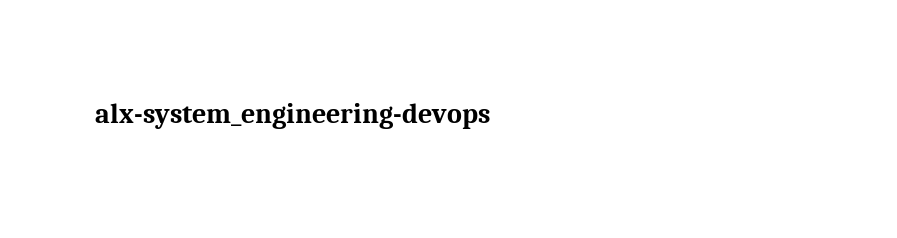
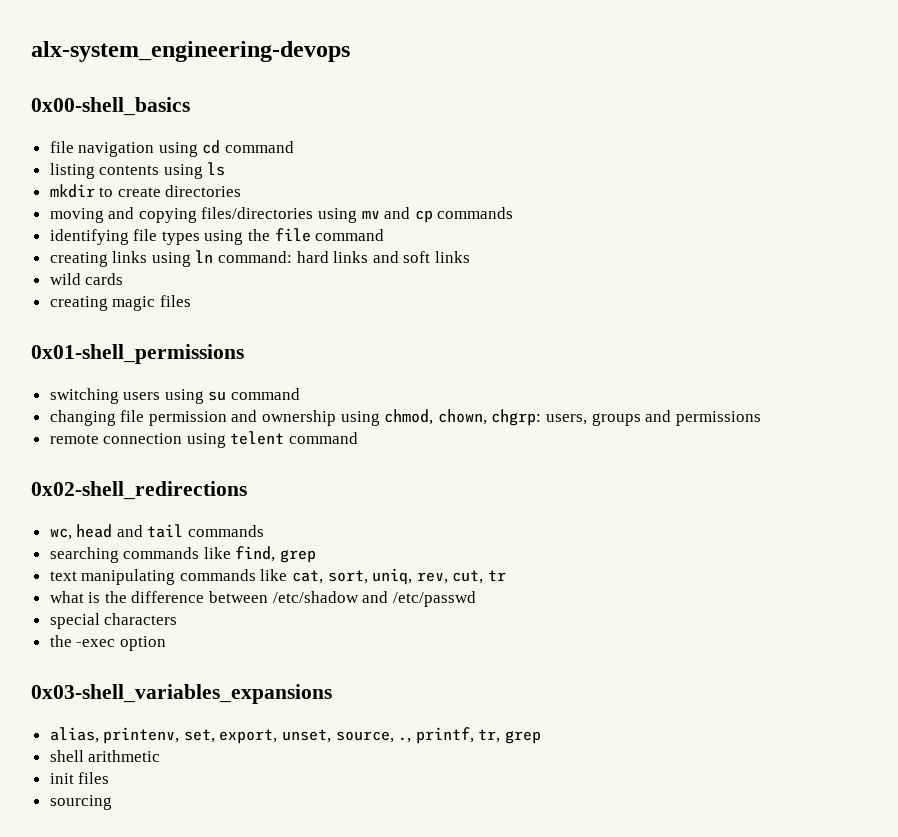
(490, 116) none -> [31,97,190,116] [49,140,295,157] [49,162,226,179] [49,184,242,198] [49,207,514,223] [49,228,385,245] [49,250,471,267] [49,273,124,285] [49,295,191,311] [31,344,244,364] [49,388,301,404] [49,409,761,426] [49,431,359,448] [31,481,247,500] [49,524,265,540] [49,546,317,563] [49,568,507,585] [49,591,476,607] [49,613,178,629] [49,635,166,651] [31,684,332,704] [49,727,542,744] [49,750,161,762] [49,772,110,784] [49,795,112,810] // 0x00-shell_basics // file navigation using cd command // listing contents using ls // mkdir to create directories // moving and copying files/directories using mv and cp commands // identifying file types using the file command // creating links using ln command: hard links and soft links // wild cards // creating magic files // 0x01-shell_permissions // switching users using su command // changing file permission and ownership using chmod, chown, chgrp: users, groups and permissions // remote connection using telent command // 0x02-shell_redirections // wc, head and tail commands // searching commands like find, grep // text manipulating commands like cat, sort, uniq, rev, cut, tr // what is the difference between /etc/shadow and /etc/passwd // special characters // the -exec option // 0x03-shell_variables_expansions // alias, printenv, set, export, unset, source, ., printf, tr, grep // shell arithmetic // init files // sourcing

